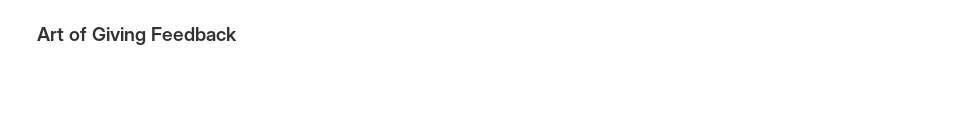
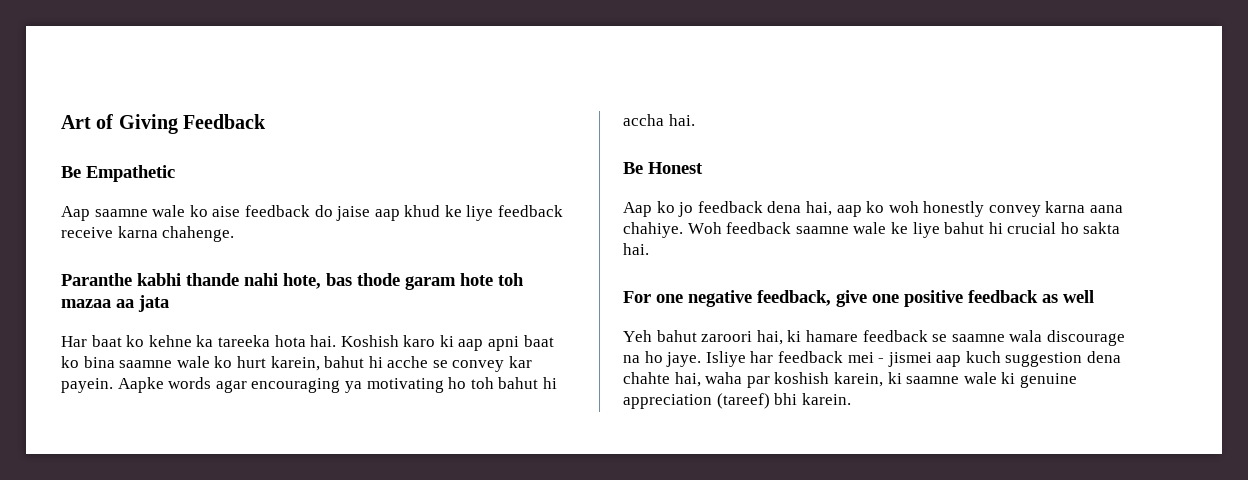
(238, 34) none -> [61,165,175,182] [61,205,564,221] [61,226,235,242] [61,273,524,290] [61,295,169,312] [61,335,554,351] [61,356,533,372] [61,377,557,393] [623,114,695,126] [623,162,703,174] [623,201,1124,217] [623,222,1121,238] [623,243,649,255] [623,290,1094,307] [623,330,1125,346] [623,351,1122,367] [623,372,1077,388] [623,393,851,409] // Be Empathetic // Aap saamne wale ko aise feedback do jaise aap khud ke liye feedback receive karna chahenge. // Paranthe kabhi thande nahi hote, bas thode garam hote toh mazaa aa jata // Har baat ko kehne ka tareeka hota hai. Koshish karo ki aap apni baat ko bina saamne wale ko hurt karein, bahut hi acche se convey kar payein. Aapke words agar encouraging ya motivating ho toh bahut hi accha hai. // Be Honest // Aap ko jo feedback dena hai, aap ko woh honestly convey karna aana chahiye. Woh feedback saamne wale ke liye bahut hi crucial ho sakta hai. // For one negative feedback, give one positive feedback as well // Yeh bahut zaroori hai, ki hamare feedback se saamne wala discourage na ho jaye. Isliye har feedback mei - jismei aap kuch suggestion dena chahte hai, waha par koshish karein, ki saamne wale ki genuine appreciation (tareef) bhi karein.

